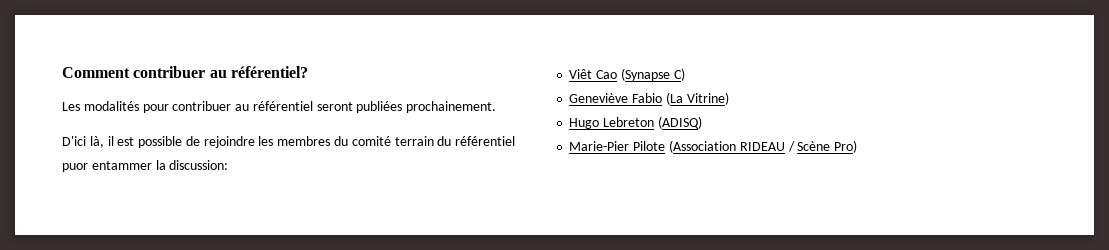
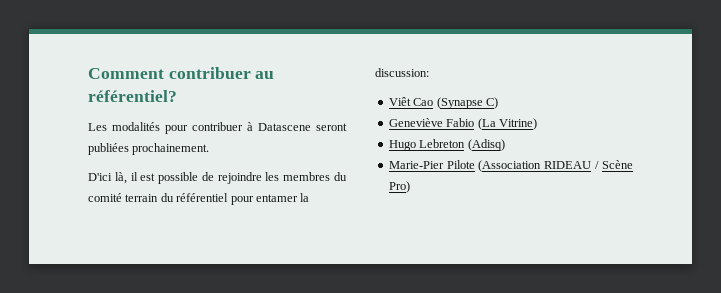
[235,101,313,111] au référentiel -> [247,122,311,131] à Datascene
[62,161,152,172] puor entammer -> [230,194,298,205] pour entamer
[657,116,702,129] (ADISQ) -> [467,139,505,151] (Adisq)

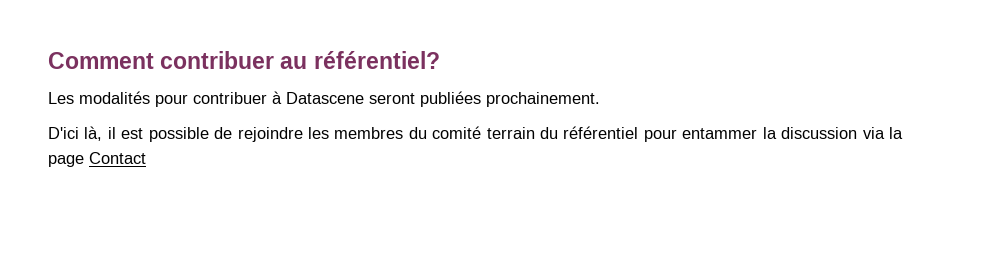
[255,193,310,202] [375,68,429,77] [388,97,498,109] [388,118,537,130] [388,139,505,151] [388,160,633,172] [388,181,410,193] entamer la discussion: // Viêt Cao (Synapse C) // Geneviève Fabio (La Vitrine) // Hugo Lebreton (Adisq) // Marie-Pier Pilote (Association RIDEAU / Scène Pro) -> [682,127,904,139] [48,152,146,167] entammer la discussion via la page Contact

